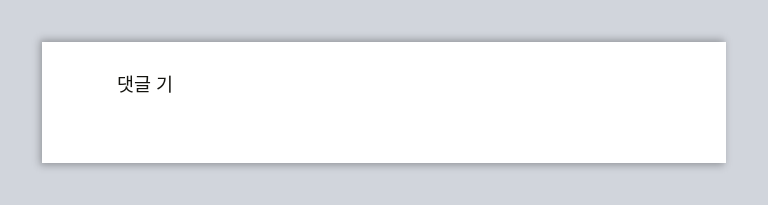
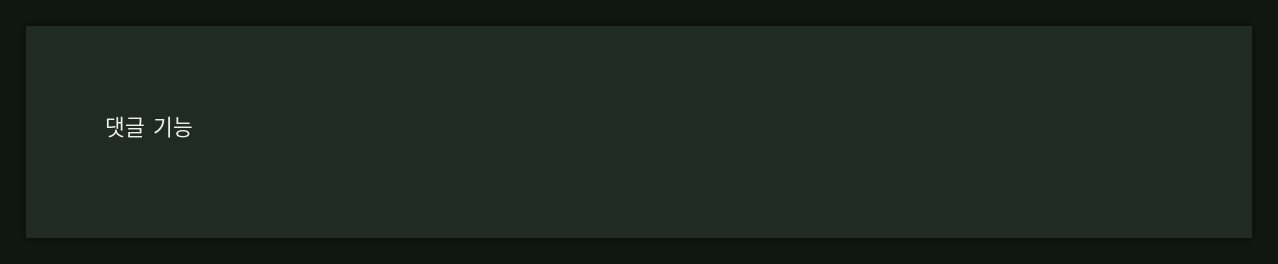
[155,75,173,93] 기 -> [153,116,193,138] 기능

